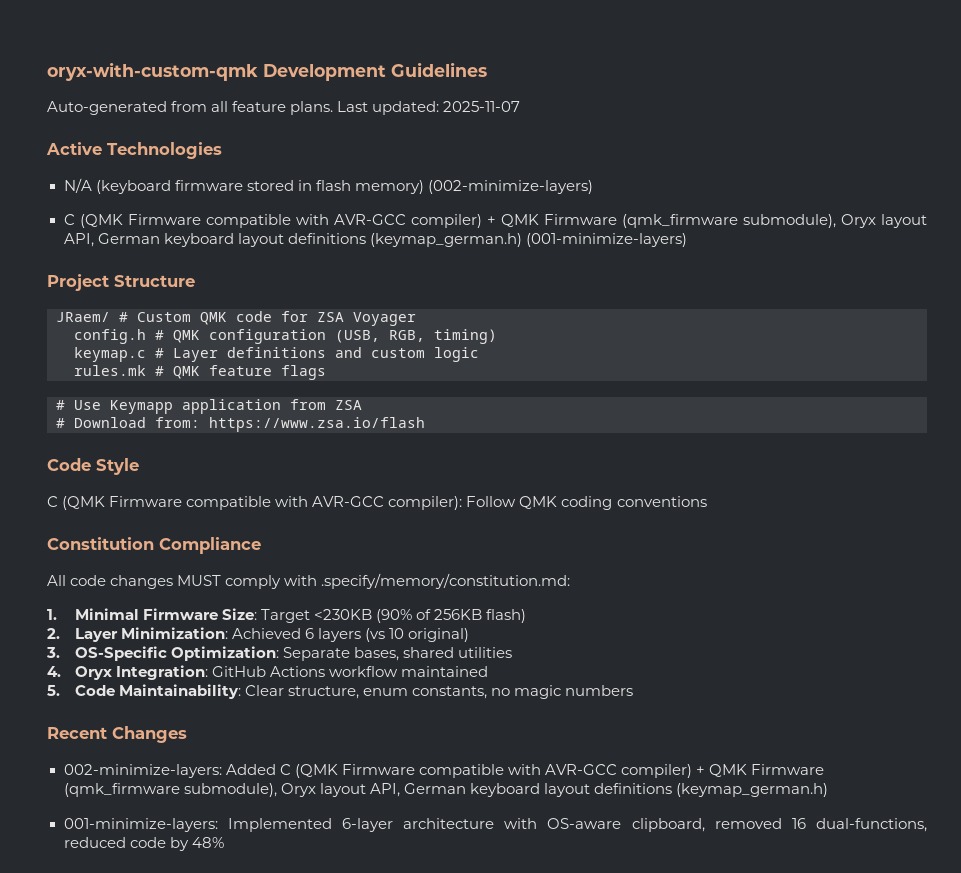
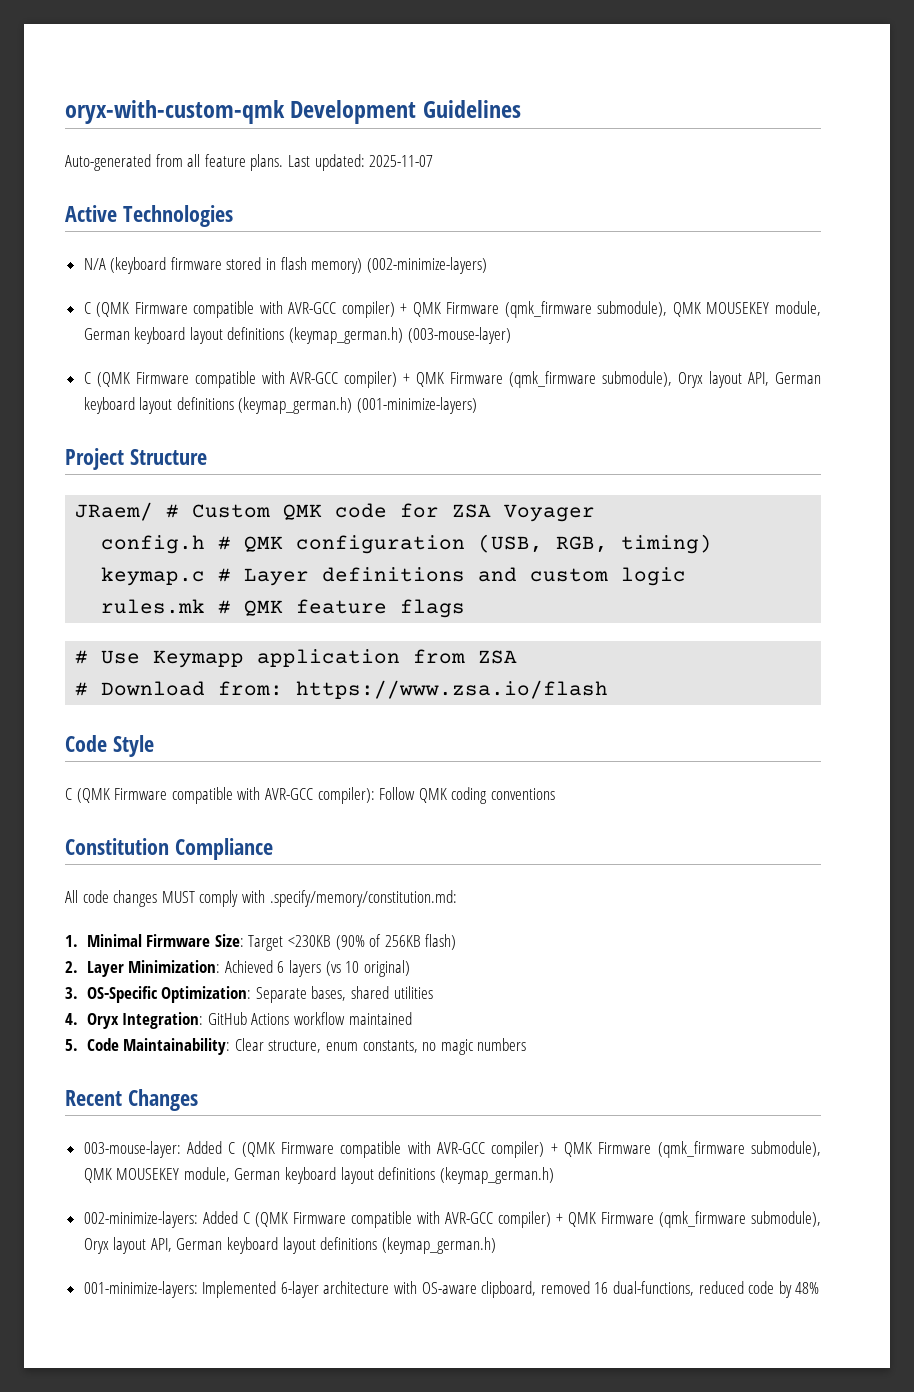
(593, 187) none -> [83,301,821,318] [83,327,511,344] // C (QMK Firmware compatible with AVR-GCC compiler) + QMK Firmware (qmk_firmware submodule), QMK MOUSEKEY module, German keyboard layout definitions (keymap_german.h) (003-mouse-layer)
(187, 734) none -> [83,1141,821,1158] [83,1167,554,1184] // 003-mouse-layer: Added C (QMK Firmware compatible with AVR-GCC compiler) + QMK Firmware (qmk_firmware submodule), QMK MOUSEKEY module, German keyboard layout definitions (keymap_german.h)

